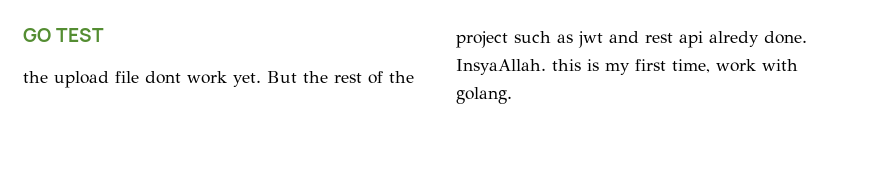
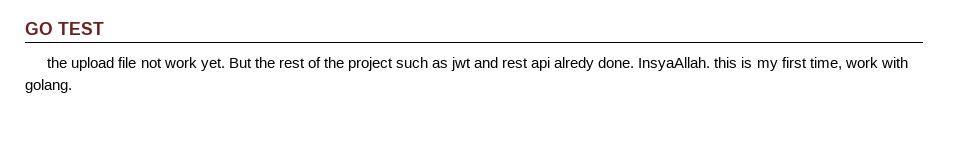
[145,71,181,84] dont -> [140,58,162,68] not

